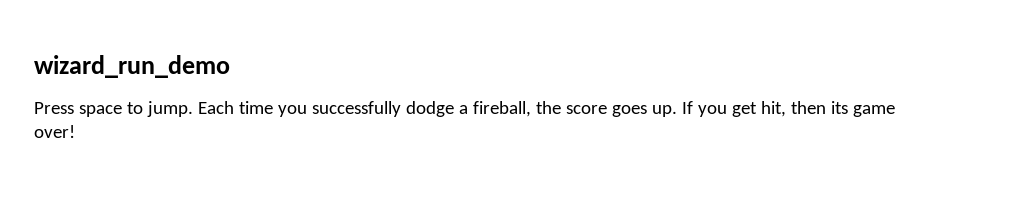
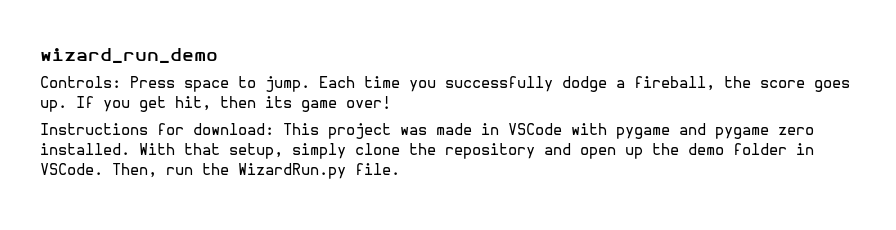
(230, 66) none -> [40,76,121,88] Controls:
(75, 131) none -> [40,123,814,139] [40,143,814,159] [40,163,400,179] // Instructions for download: This project was made in VSCode with pygame and pygame zero installed. With that setup, simply clone the repository and open up the demo folder in VSCode. Then, run the WizardRun.py file.

